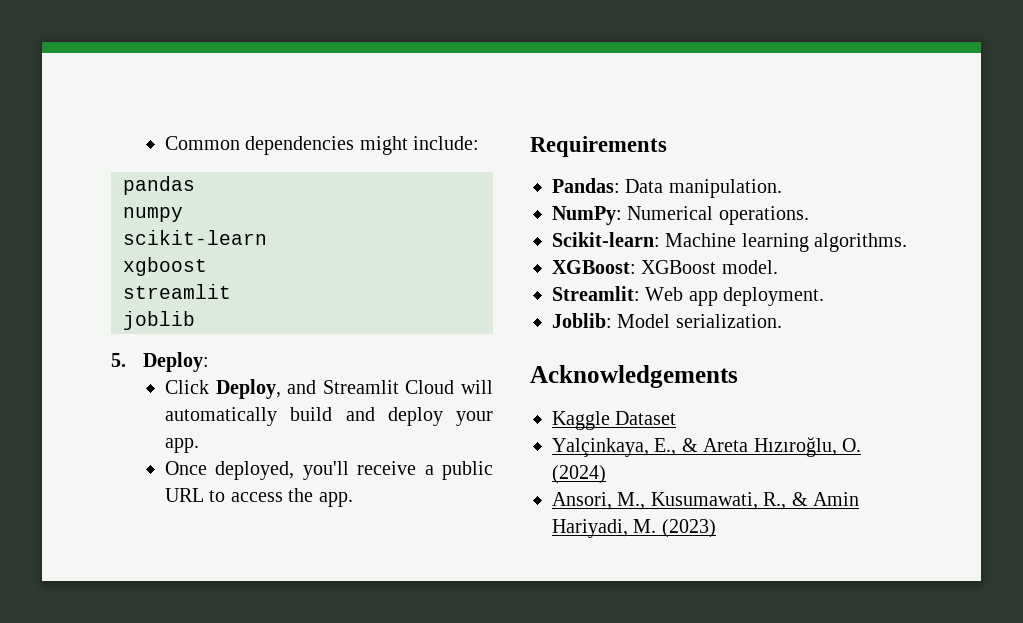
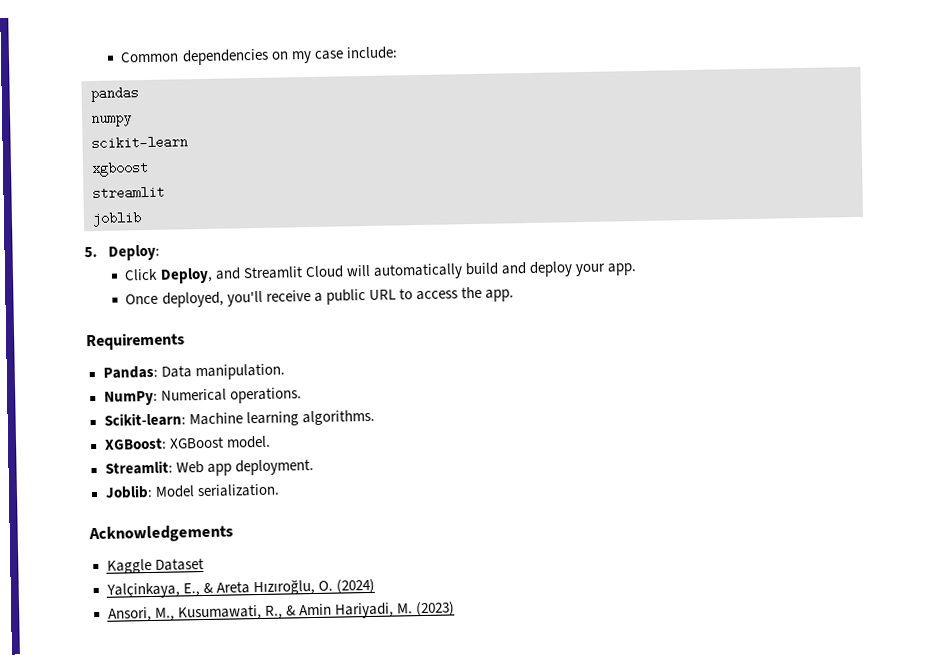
[359,136,408,155] might -> [270,50,344,64] on my case

